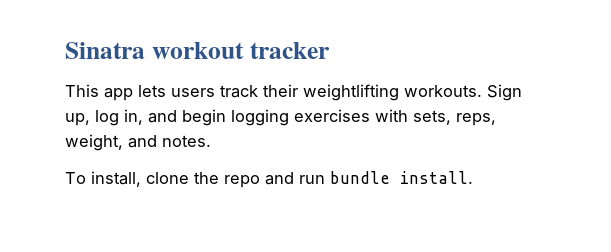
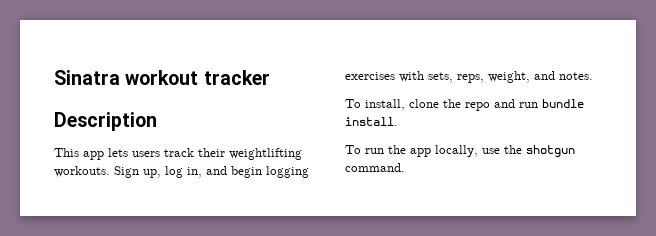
(330, 50) none -> [54,112,157,131] // Description
(473, 177) none -> [345,145,575,157] [345,163,405,172] // To run the app locally, use the shotgun command.

